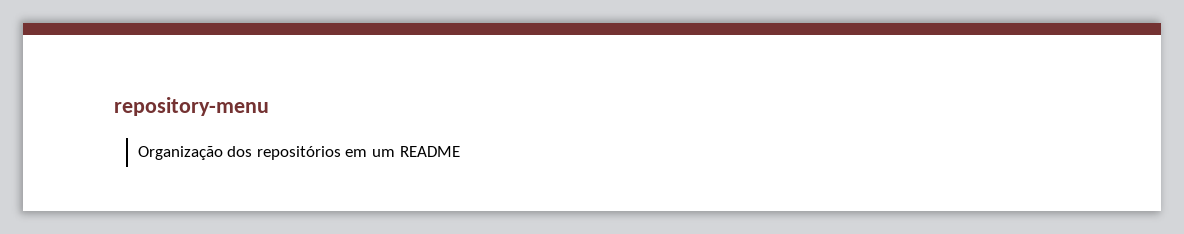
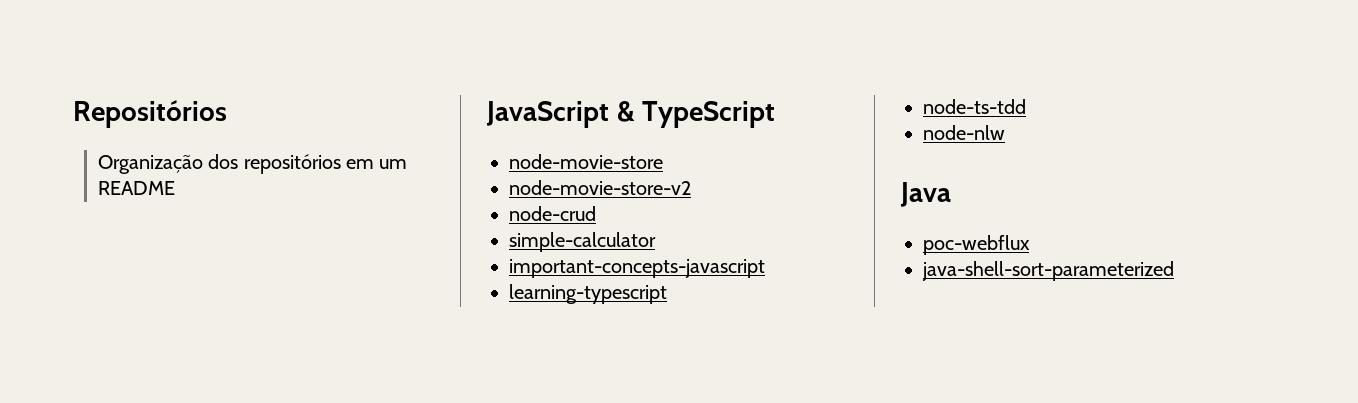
[114,97,269,116] repository-menu -> [73,100,227,128] Repositórios
(460, 151) none -> [486,101,776,128] [509,154,663,169] [509,180,691,195] [509,206,596,221] [509,232,656,252] [509,259,765,278] [509,284,667,304] [923,99,1026,114] [923,125,1005,140] [900,182,951,207] [923,235,1030,255] [922,261,1174,281] // JavaScript & TypeScript // node-movie-store // node-movie-store-v2 // node-crud // simple-calculator // important-concepts-javascript // learning-typescript // node-ts-tdd // node-nlw // Java // poc-webflux // java-shell-sort-parameterized

